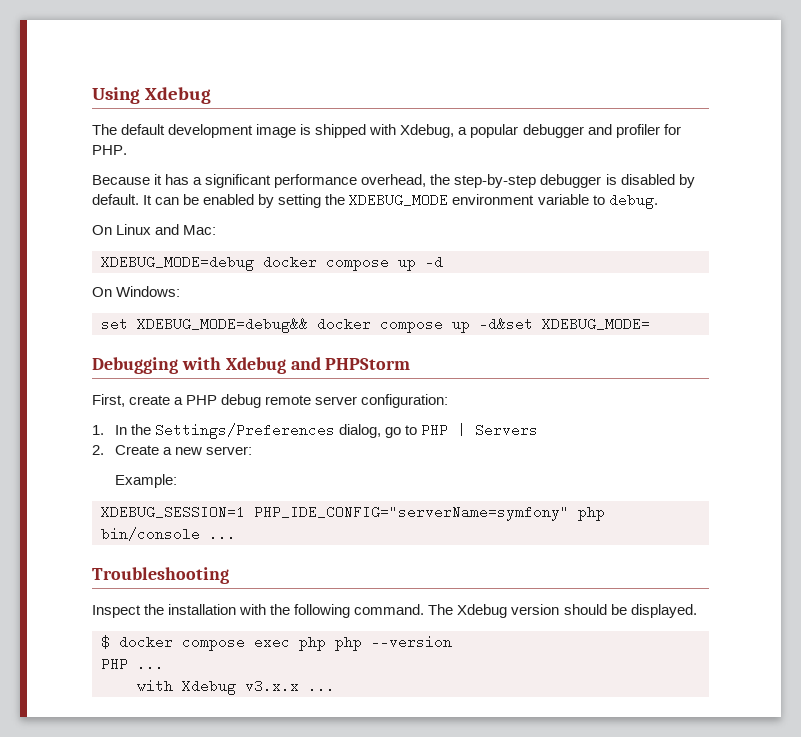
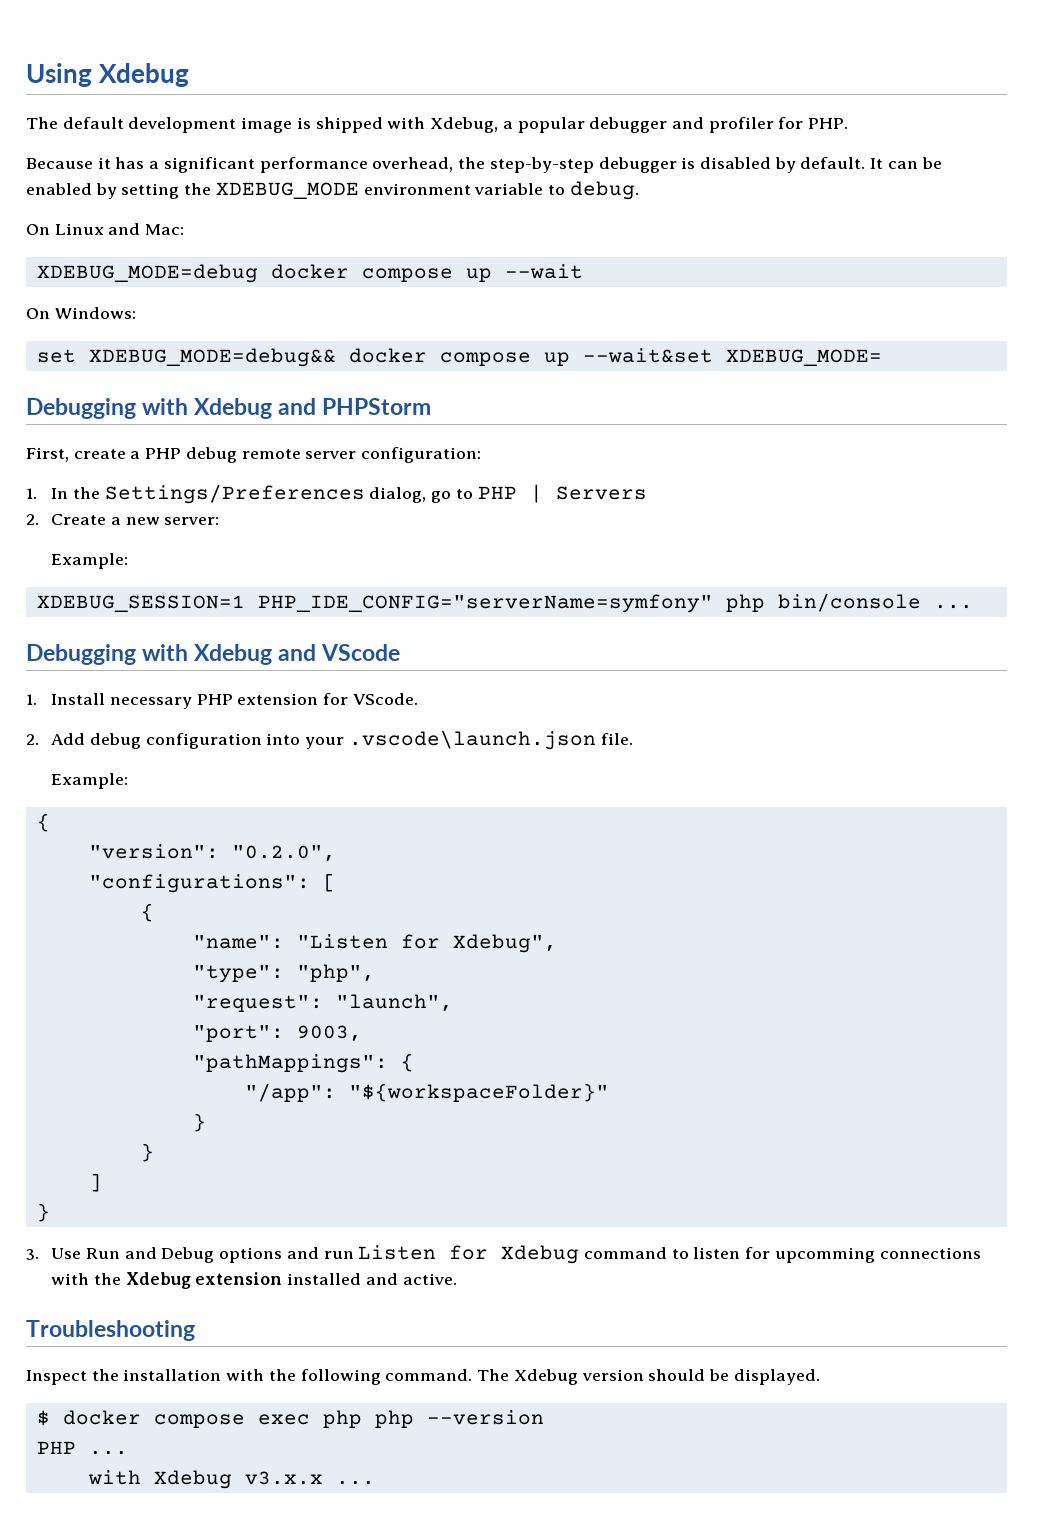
[425,255,443,269] -d -> [504,264,583,279] --wait
[479,317,533,331] -d&set -> [582,348,713,363] --wait&set
(236, 534) none -> [26,644,401,665] [26,693,418,709] [26,730,633,750] [51,773,129,789] [36,813,50,832] [88,844,336,862] [88,873,336,893] [140,903,154,922] [192,934,557,953] [192,964,375,983] [192,994,453,1012] [192,1025,362,1042] [192,1053,414,1073] [244,1083,609,1102] [192,1113,206,1132] [140,1143,154,1162] [88,1173,102,1192] [36,1203,50,1222] [26,1245,981,1264] [51,1272,457,1289] // Debugging with Xdebug and VScode // 1. Install necessary PHP extension for VScode. // 2. Add debug configuration into your .vscode\launch.json file. // Example: // { // "version": "0.2.0", // "configurations": [ // { // "name": "Listen for Xdebug", // "type": "php", // "request": "launch", // "port": 9003, // "pathMappings": { // "/app": "${workspaceFolder}" // } // } // ] // } // 3. Use Run and Debug options and run Listen for Xdebug command to listen for upcomming connections with the Xdebug extension installed and active.

